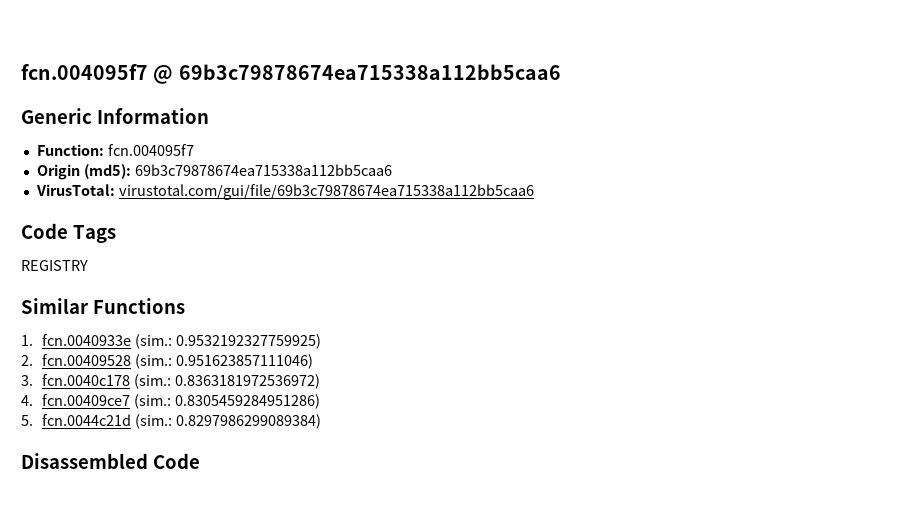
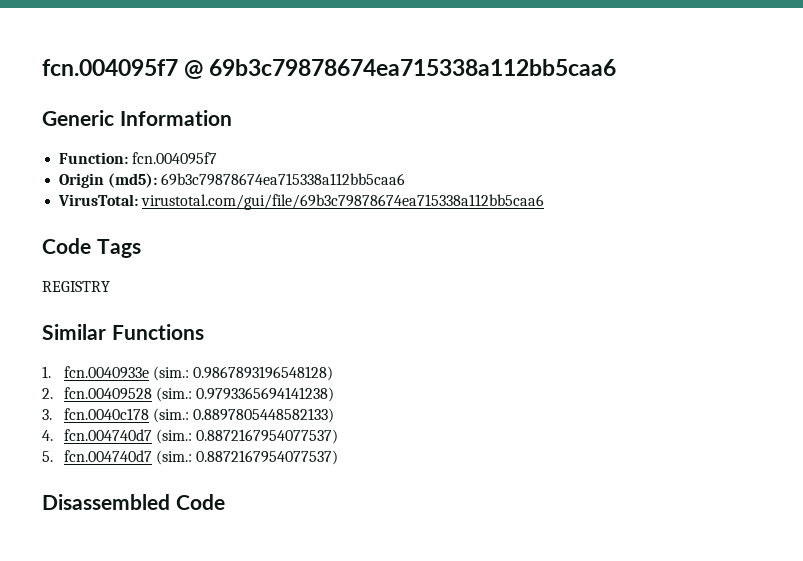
[175,334,321,349] 0.9532192327759925) -> [193,366,334,381] 0.9867893196548128)
[175,354,313,369] 0.951623857111046) -> [196,387,335,402] 0.9793365694141238)
[174,374,320,389] 0.8363181972536972) -> [193,408,335,423] 0.8897805448582133)
[42,394,320,409] [21,414,321,429] fcn.00409ce7 (sim.: 0.8305459284951286) // 5. fcn.0044c21d (sim.: 0.8297986299089384) -> [63,429,339,444] [42,450,339,465] fcn.004740d7 (sim.: 0.8872167954077537) // 5. fcn.004740d7 (sim.: 0.8872167954077537)

